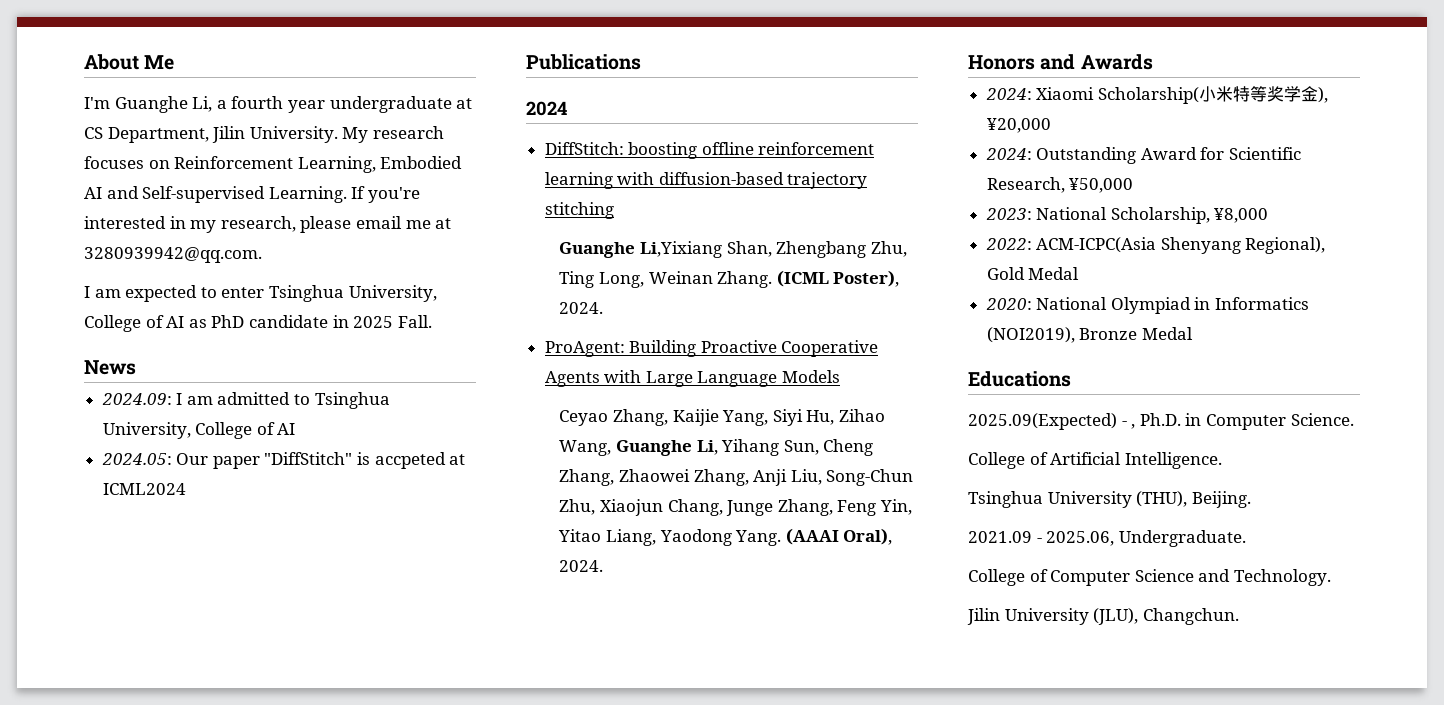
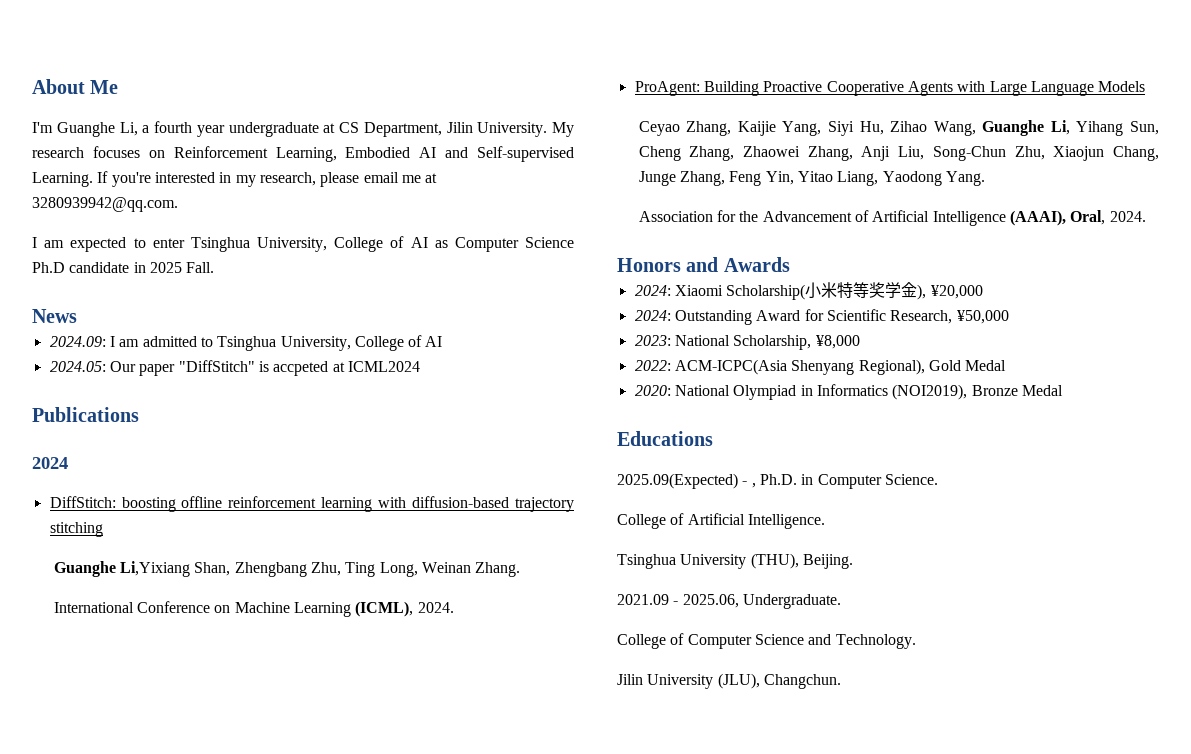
[211,315,245,328] PhD -> [454,237,575,252] [32,262,65,273] Computer Science Ph.D
[776,270,900,287] (ICML Poster), -> [53,601,414,617] // International Conference on Machine Learning (ICML),
[785,528,893,545] (AAAI Oral), -> [638,210,1106,226] // Association for the Advancement of Artificial Intelligence (AAAI), Oral,

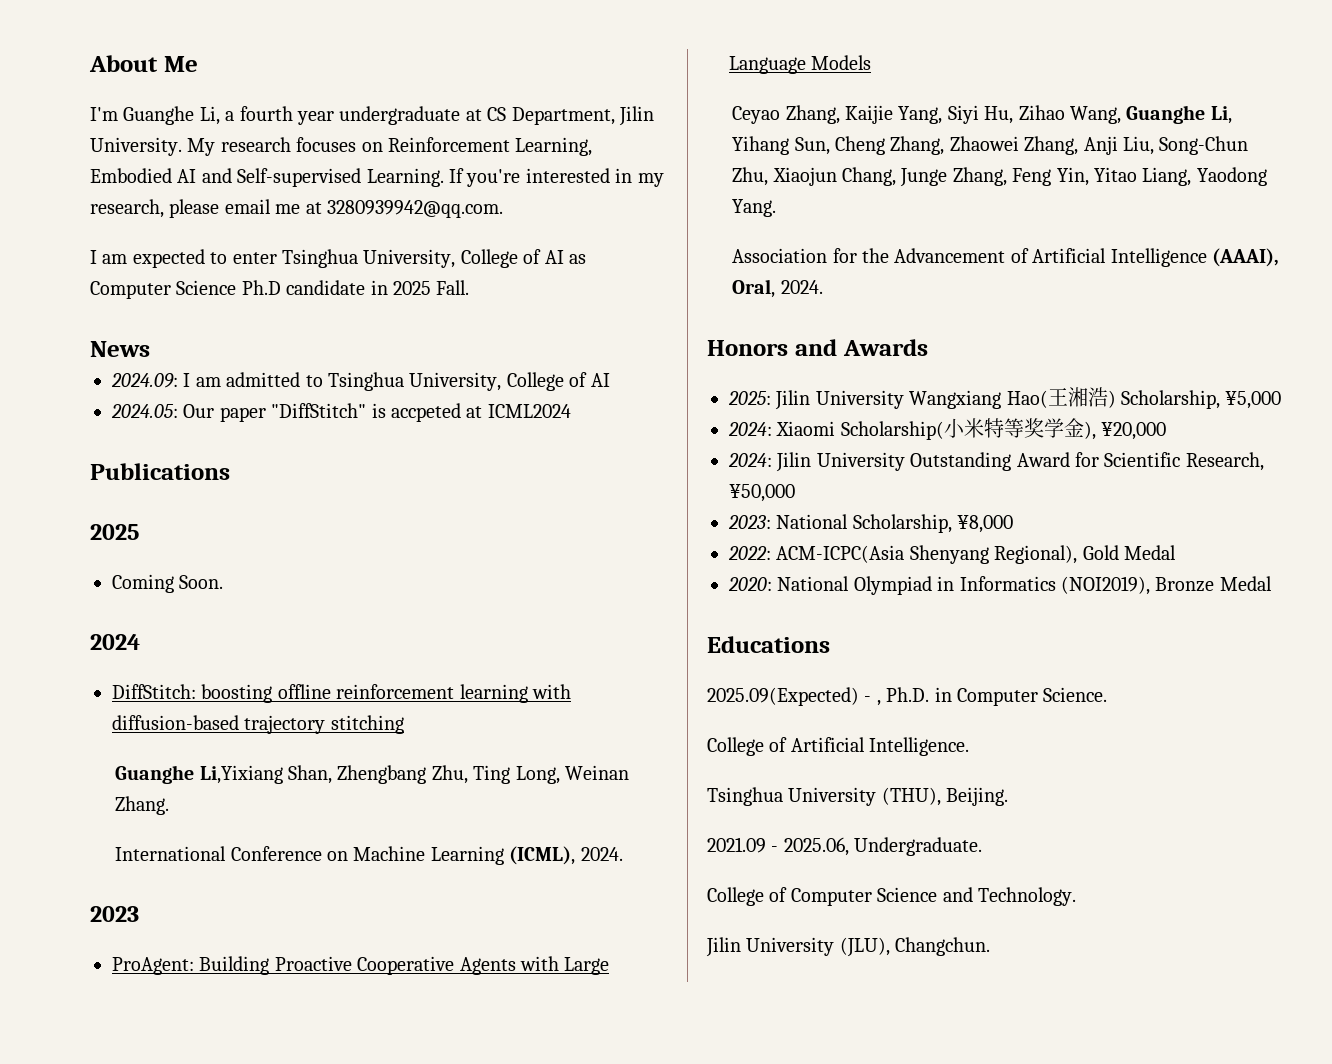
(139, 414) none -> [90,524,139,540] [112,574,224,593] // 2025 // Coming Soon.
(454, 607) none -> [90,906,139,922] // 2023
(790, 264) none -> [728,387,1282,410] // 2025: Jilin University Wangxiang Hao(王湘浩) Scholarship, ¥5,000
(671, 315) none -> [776,452,905,472] Jilin University

